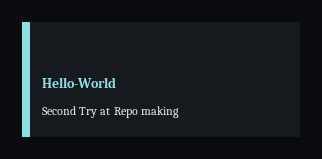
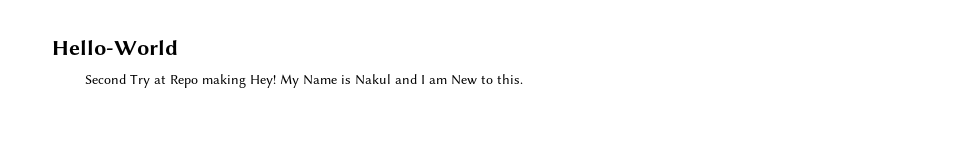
(179, 112) none -> [249,74,523,88] Hey! My Name is Nakul and I am New to this.

